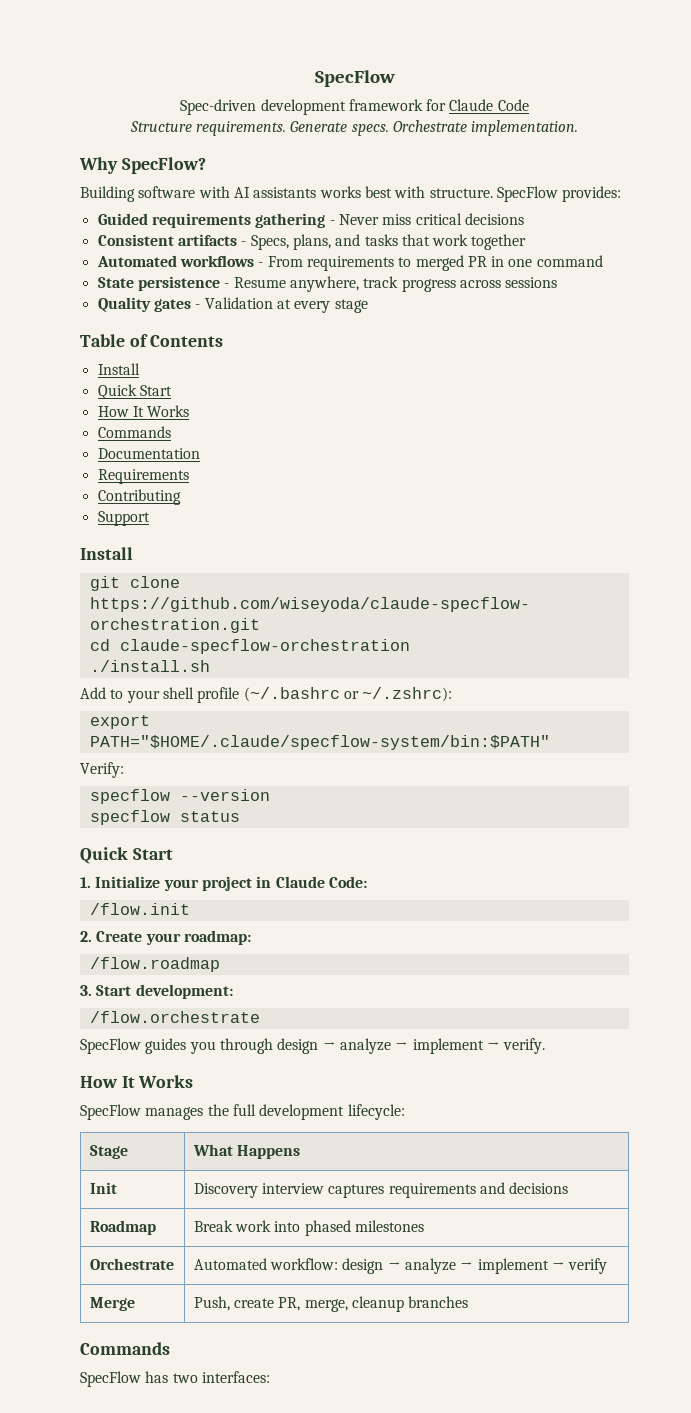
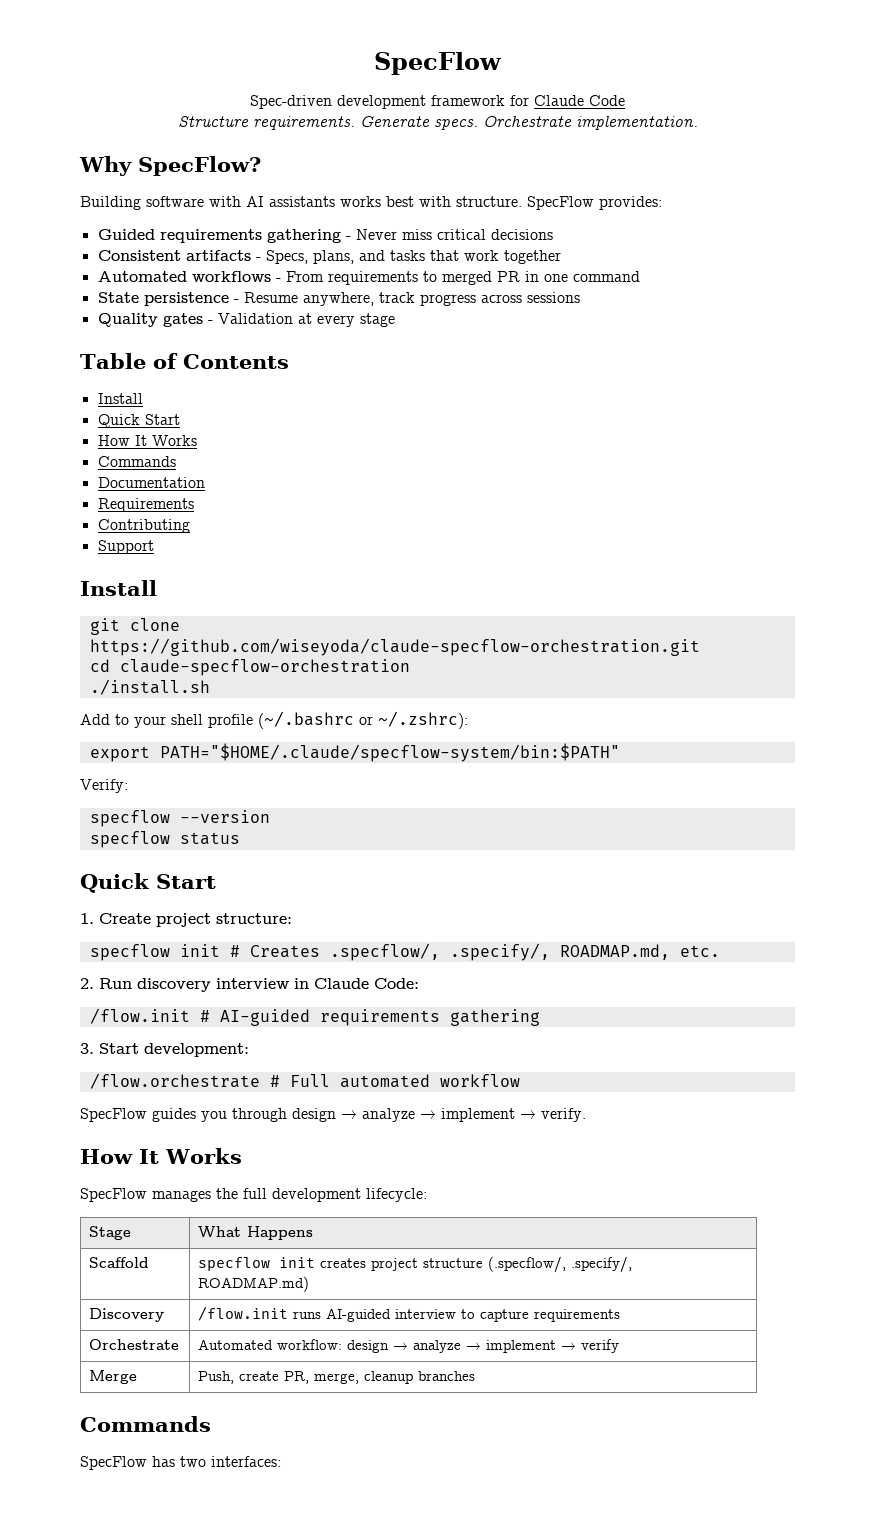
[95,876,252,891] Initialize your project -> [99,913,292,927] [89,943,720,961] [80,978,289,992] Create project structure: // specflow init # Creates .specflow/, .specify/, ROADMAP.md, etc. // 2. Run discovery interview
[80,930,251,945] [89,957,220,972] // 2. Create your roadmap: // /flow.roadmap -> [199,1009,540,1026] # AI-guided requirements gathering
(260, 1017) none -> [269,1074,520,1088] # Full automated workflow
[89,1182,117,1194] [193,1182,569,1198] [89,1220,156,1235] [193,1220,425,1236] Init | Discovery interview captures requirements and decisions // Roadmap | Break work into phased milestones -> [89,1257,150,1268] [198,1256,633,1273] [198,1276,310,1292] [89,1308,165,1322] [198,1306,621,1322] Scaffold | specflow init creates project structure (.specflow/, .specify/, ROADMAP.md) // Discovery | /flow.init runs AI-guided interview to capture requirements

